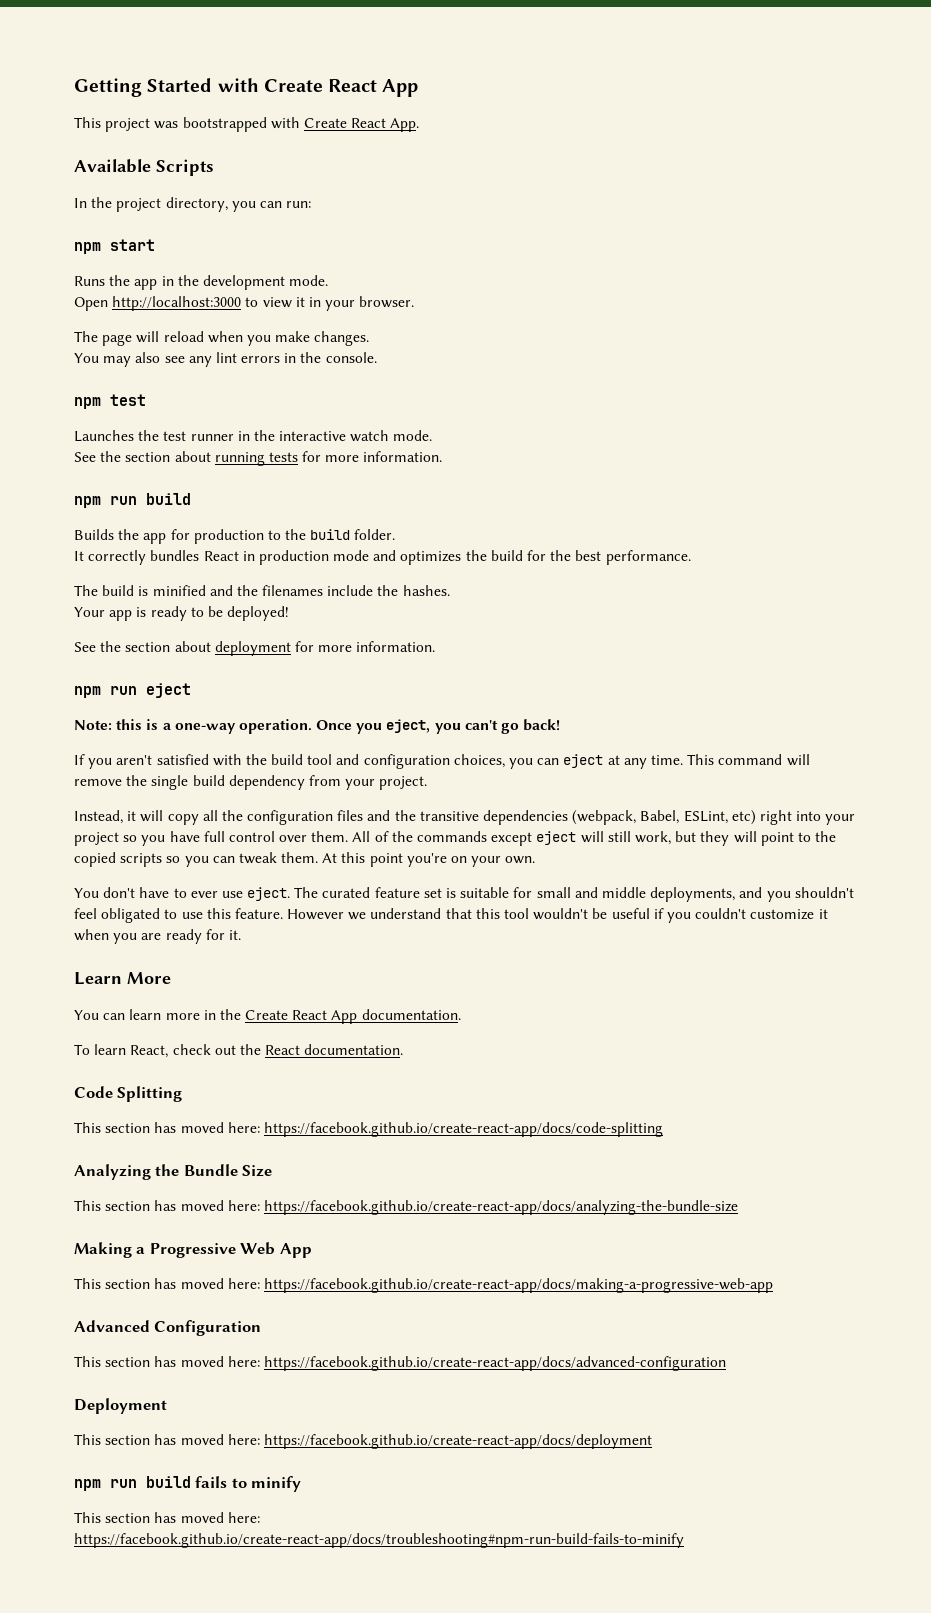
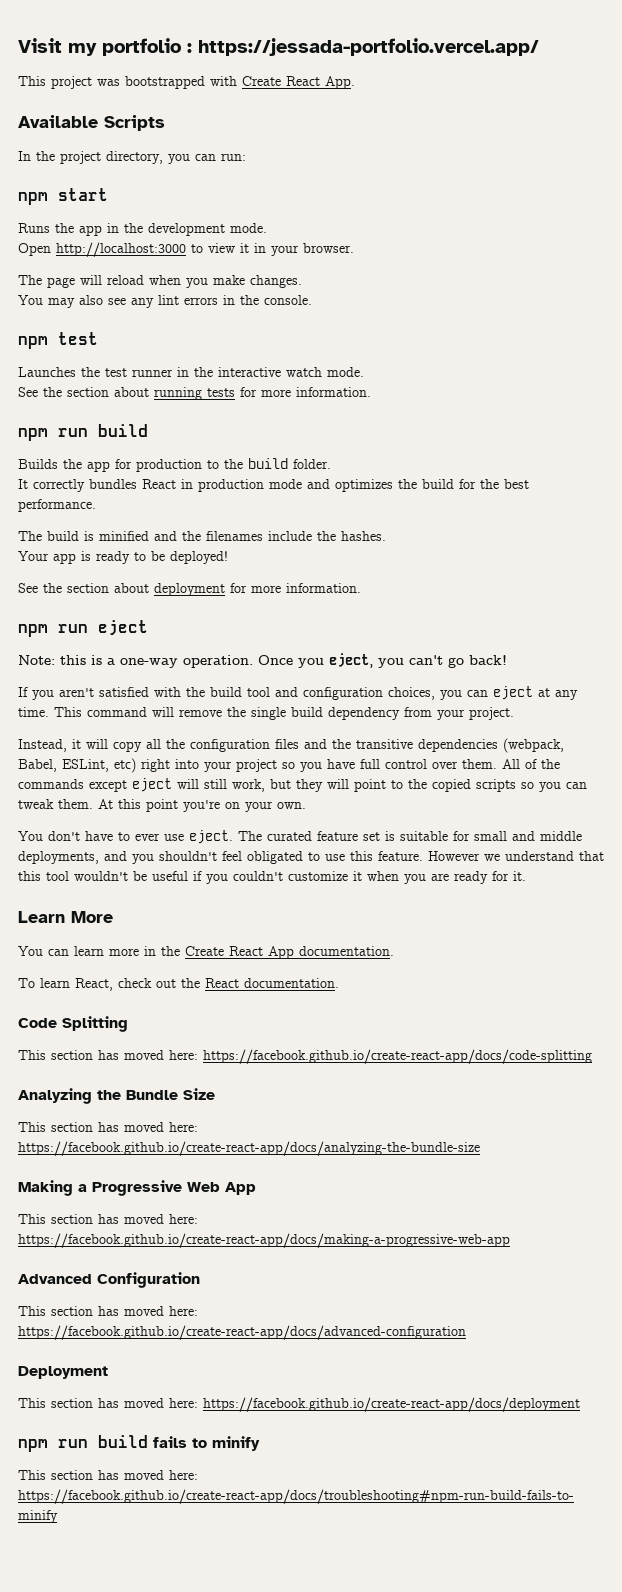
[74,78,419,97] Getting Started with Create React App -> [18,38,539,56] Visit my portfolio : https://jessada-portfolio.vercel.app/

